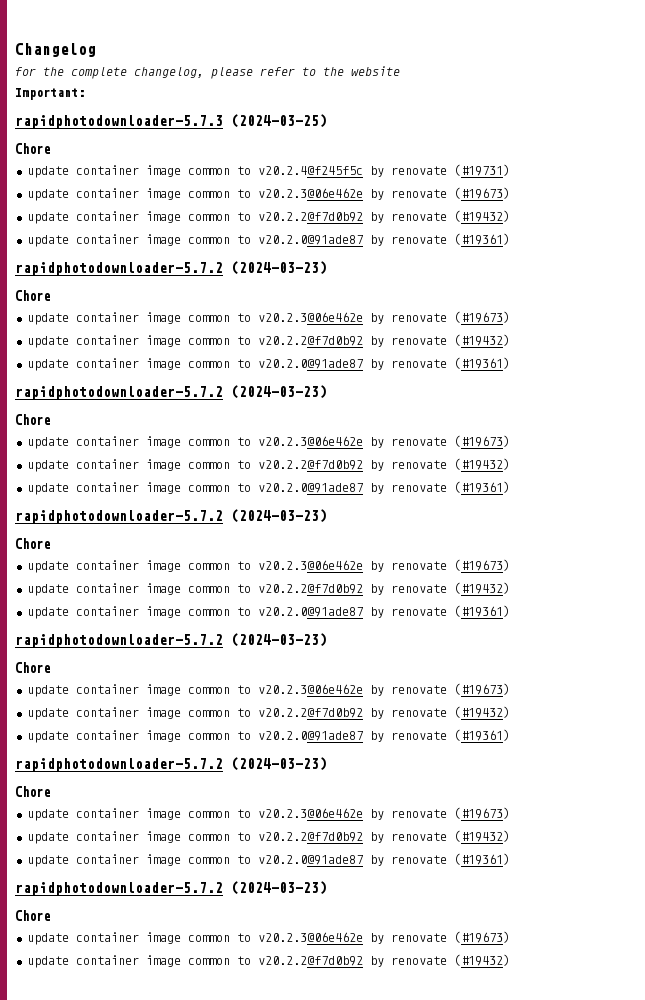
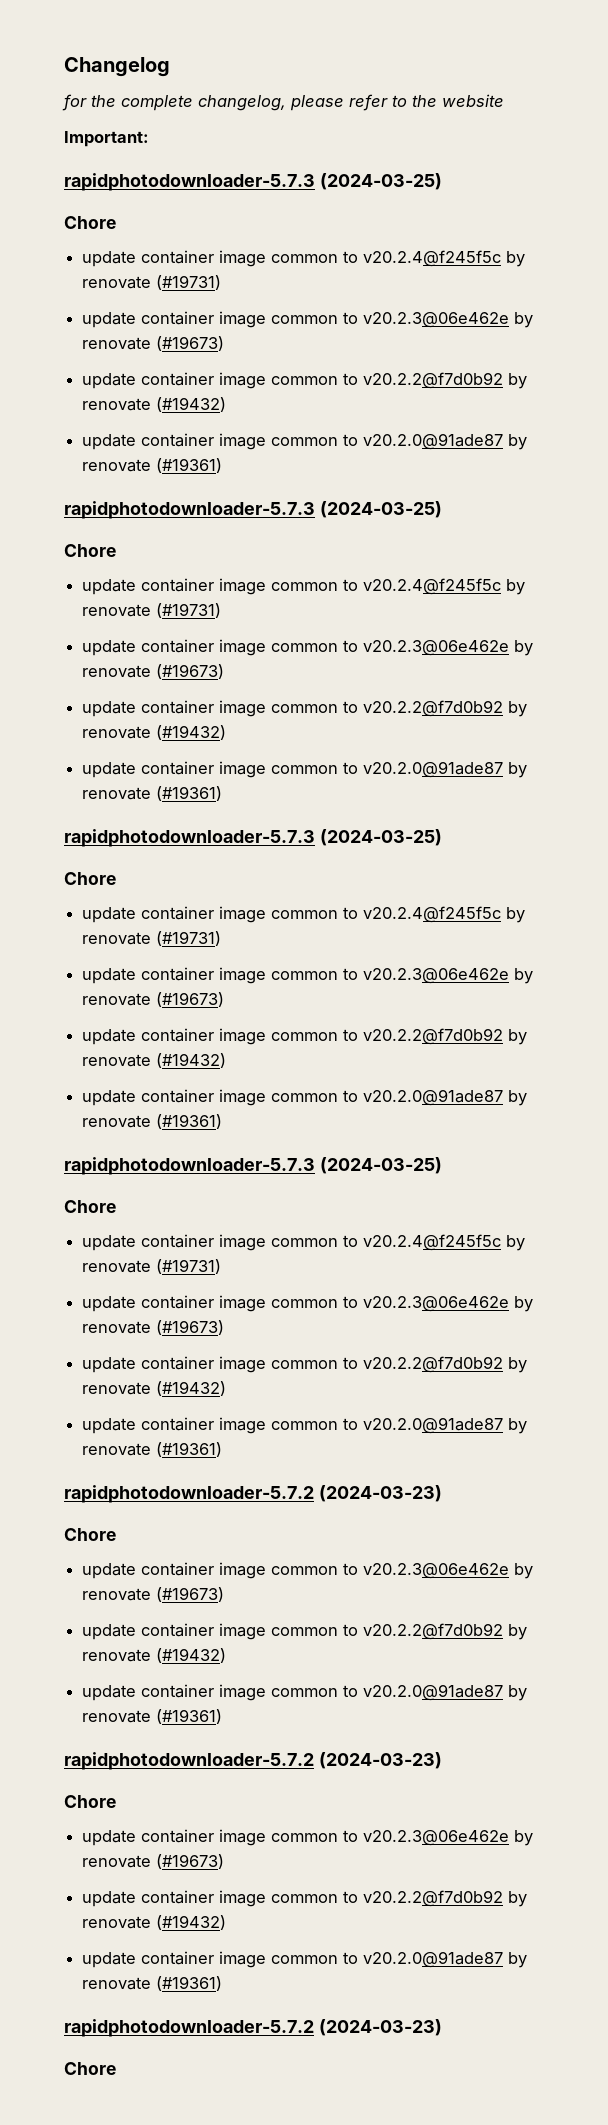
(510, 239) none -> [64,501,442,519] [64,544,116,557] [82,578,526,595] [82,603,222,618] [82,639,534,656] [82,664,225,679] [82,700,528,717] [82,725,227,740] [82,761,528,778] [82,786,223,801] [64,829,442,847] [64,872,116,885] [82,906,526,923] [82,931,222,946] [82,967,534,984] [82,992,225,1007] [82,1028,528,1045] [82,1053,227,1068] [82,1089,528,1106] [82,1114,223,1129] [64,1157,442,1175] [64,1200,116,1213] [82,1234,526,1251] [82,1259,222,1274] [82,1295,534,1312] [82,1320,225,1335] [82,1356,528,1373] [82,1381,227,1396] [82,1417,528,1434] [82,1442,223,1457] // rapidphotodownloader-5.7.3 (2024-03-25) // Chore // update container image common to v20.2.4@f245f5c by renovate (#19731) // update container image common to v20.2.3@06e462e by renovate (#19673) // update container image common to v20.2.2@f7d0b92 by renovate (#19432) // update container image common to v20.2.0@91ade87 by renovate (#19361) // rapidphotodownloader-5.7.3 (2024-03-25) // Chore // update container image common to v20.2.4@f245f5c by renovate (#19731) // update container image common to v20.2.3@06e462e by renovate (#19673) // update container image common to v20.2.2@f7d0b92 by renovate (#19432) // update container image common to v20.2.0@91ade87 by renovate (#19361) // rapidphotodownloader-5.7.3 (2024-03-25) // Chore // update container image common to v20.2.4@f245f5c by renovate (#19731) // update container image common to v20.2.3@06e462e by renovate (#19673) // update container image common to v20.2.2@f7d0b92 by renovate (#19432) // update container image common to v20.2.0@91ade87 by renovate (#19361)
[26,559,510,573] [26,582,510,596] [26,605,510,619] [15,633,327,648] [15,662,50,673] [26,683,510,697] [26,706,510,720] [26,729,510,743] [15,757,327,772] [15,786,50,797] [26,807,510,821] [26,830,510,844] [26,853,510,867] [15,881,327,896] [15,910,50,921] [26,931,510,945] [26,954,510,968] // update container image common to v20.2.3@06e462e by renovate (#19673) // update container image common to v20.2.2@f7d0b92 by renovate (#19432) // update container image common to v20.2.0@91ade87 by renovate (#19361) // rapidphotodownloader-5.7.2 (2024-03-23) // Chore // update container image common to v20.2.3@06e462e by renovate (#19673) // update container image common to v20.2.2@f7d0b92 by renovate (#19432) // update container image common to v20.2.0@91ade87 by renovate (#19361) // rapidphotodownloader-5.7.2 (2024-03-23) // Chore // update container image common to v20.2.3@06e462e by renovate (#19673) // update container image common to v20.2.2@f7d0b92 by renovate (#19432) // update container image common to v20.2.0@91ade87 by renovate (#19361) // rapidphotodownloader-5.7.2 (2024-03-23) // Chore // update container image common to v20.2.3@06e462e by renovate (#19673) // update container image common to v20.2.2@f7d0b92 by renovate (#19432) -> (116, 2068) none

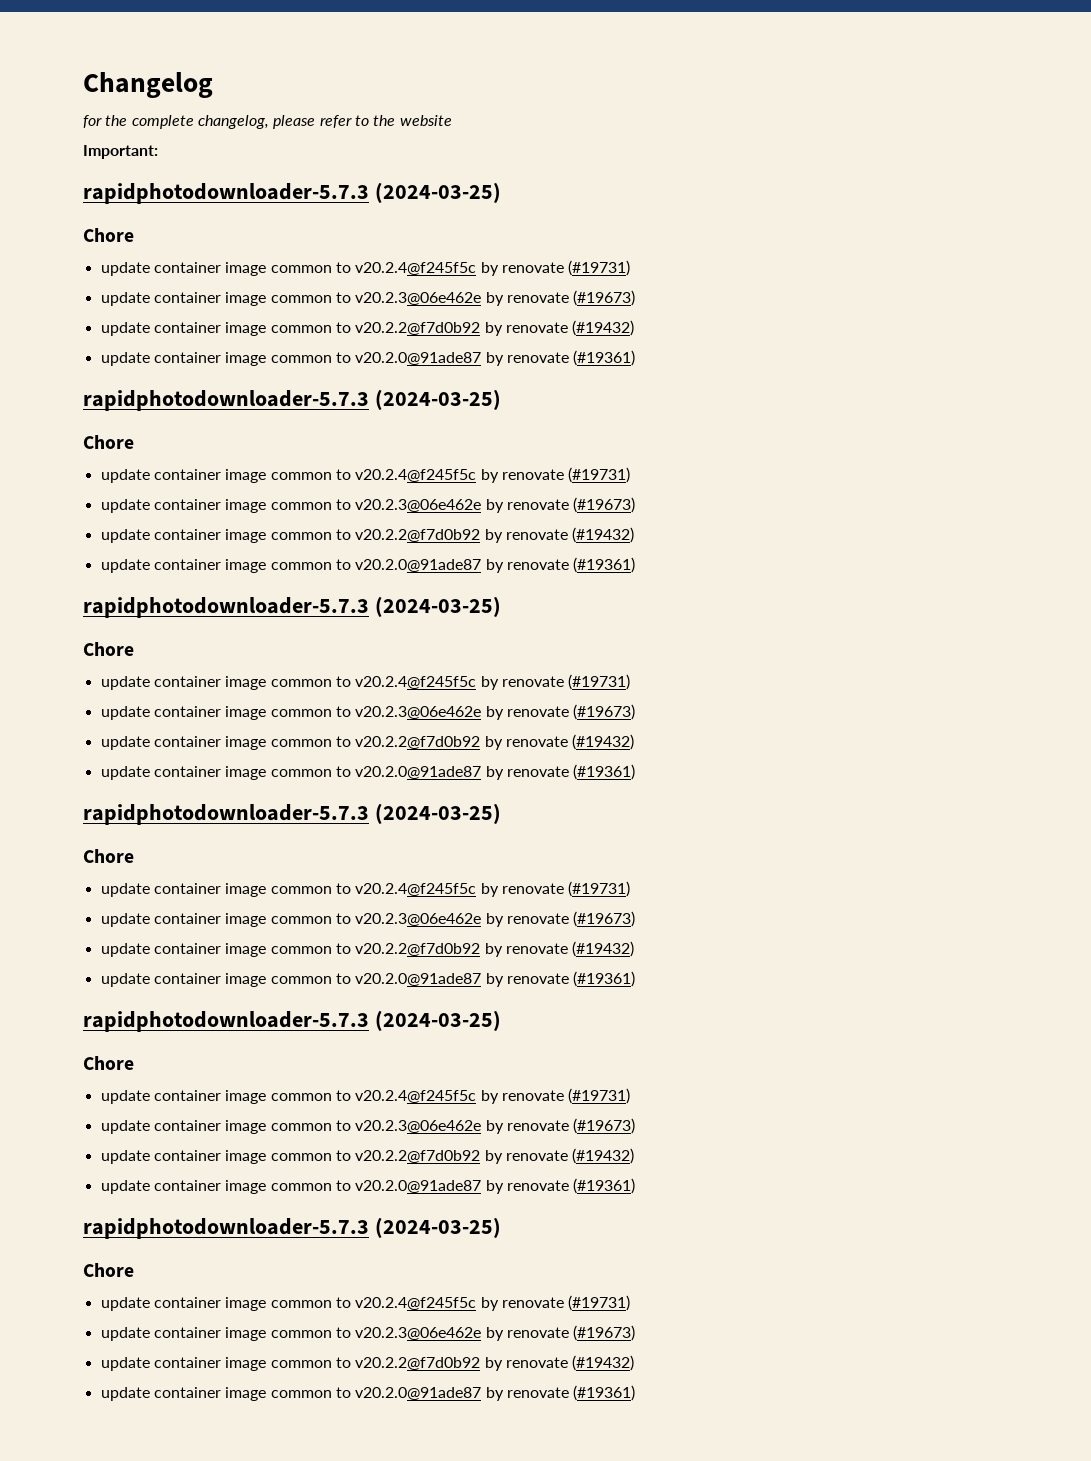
[64,1485,442,1503] [64,1528,116,1541] rapidphotodownloader-5.7.2 (2024-03-23) // Chore -> [83,1010,501,1032] [83,1056,134,1070] [100,1088,631,1104] rapidphotodownloader-5.7.3 (2024-03-25) // Chore // update container image common to v20.2.4@f245f5c by renovate (#19731)
[64,1752,442,1770] [64,1795,116,1808] rapidphotodownloader-5.7.2 (2024-03-23) // Chore -> [83,1217,501,1239] [83,1263,134,1277] [100,1295,631,1311] rapidphotodownloader-5.7.3 (2024-03-25) // Chore // update container image common to v20.2.4@f245f5c by renovate (#19731)
[64,2019,442,2037] [64,2062,116,2075] // rapidphotodownloader-5.7.2 (2024-03-23) // Chore -> (636, 1393) none

